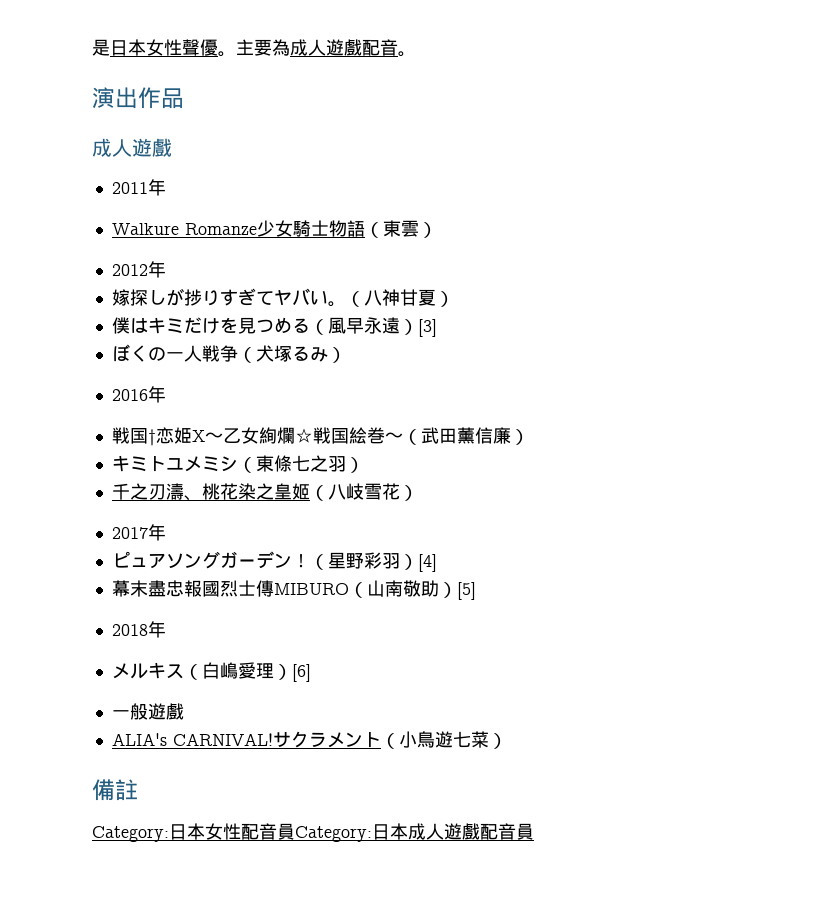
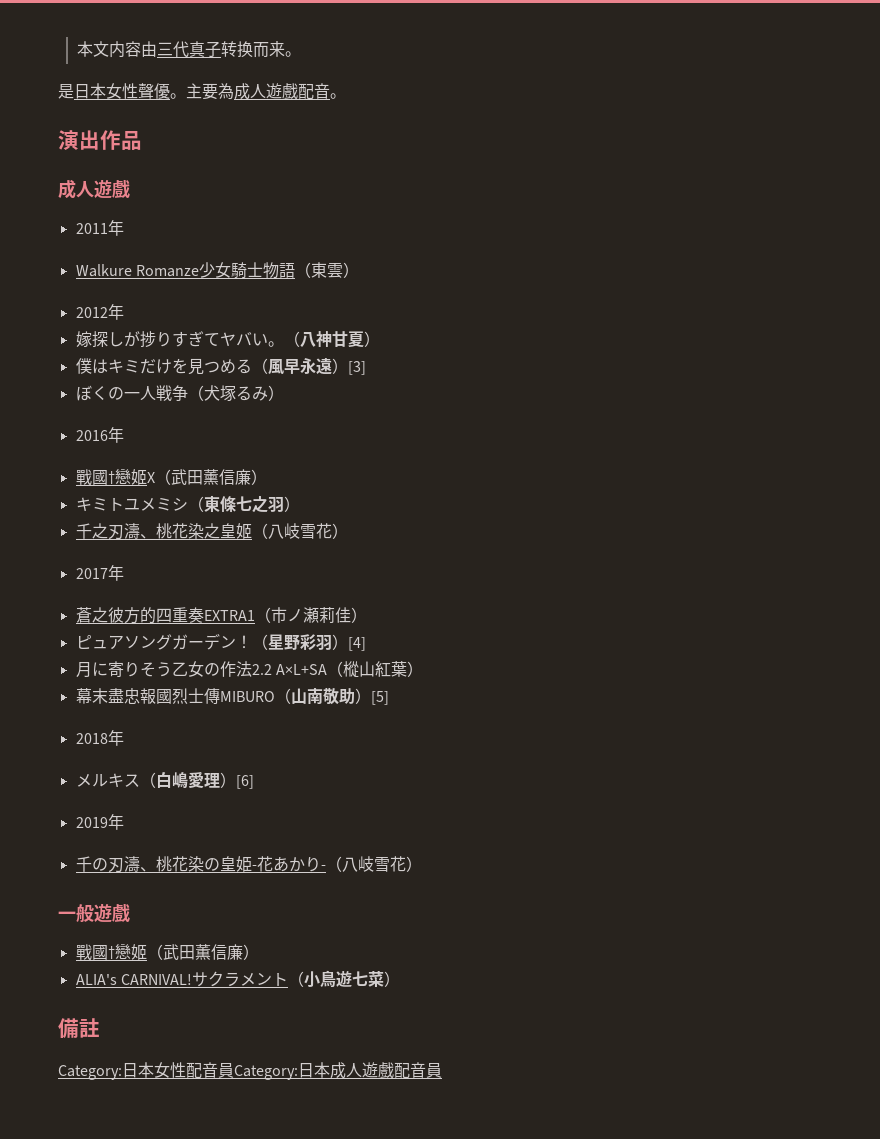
(92, 47) none -> [77,41,302,58] 本文内容由三代真子转换而来。 //
[111,427,403,446] 戦国†恋姫X〜乙女絢爛☆戦国絵巻〜 -> [75,468,155,486] 戰國†戀姬X
(166, 532) none -> [75,607,367,624] // 蒼之彼方的四重奏EXTRA1（市ノ瀬莉佳）
(437, 563) none -> [75,661,423,678] // 月に寄りそう乙女の作法2.2 A×L+SA（樅山紅葉）
[111,703,184,720] 一般遊戲 -> [75,814,124,830] [75,856,422,873] [58,903,130,923] [75,943,259,961] 2019年 // 千の刃濤、桃花染の皇姫-花あかり-（八岐雪花） // 一般遊戲 // 戰國†戀姬（武田薫信廉）

